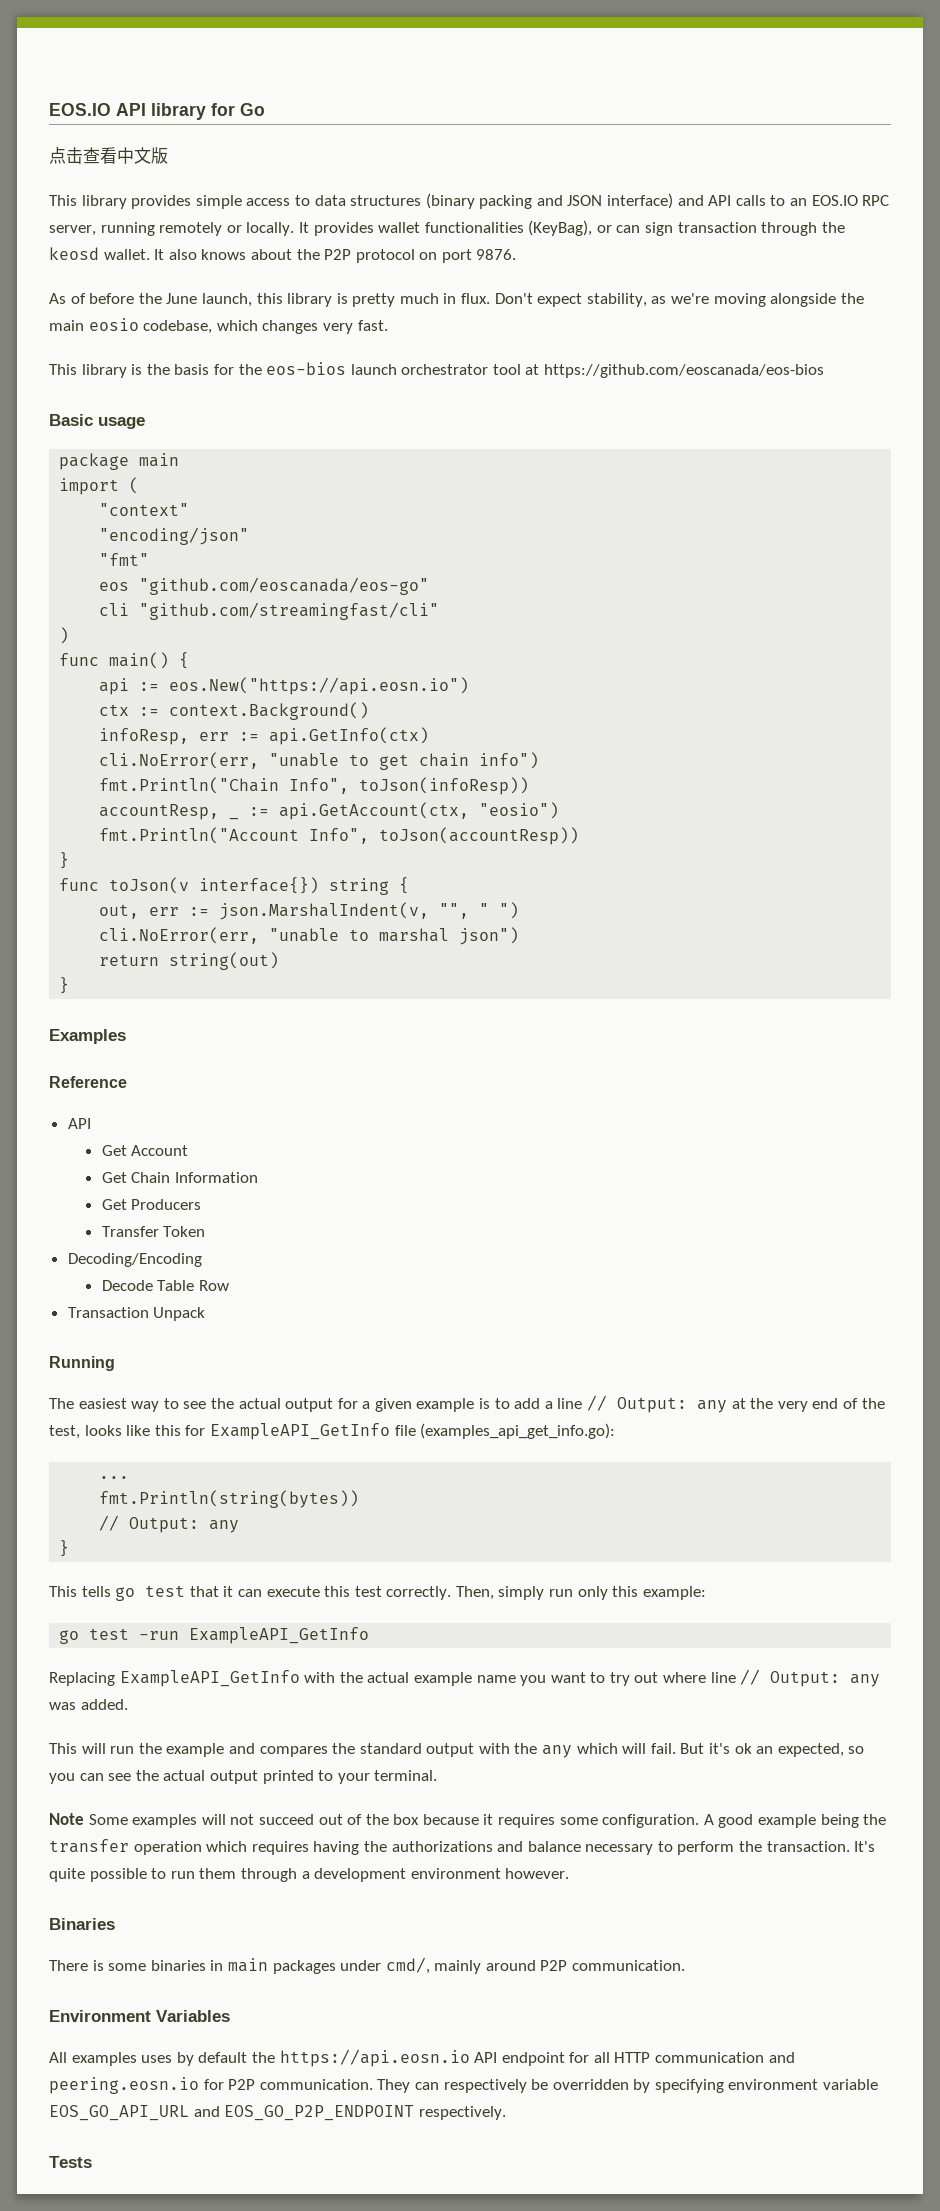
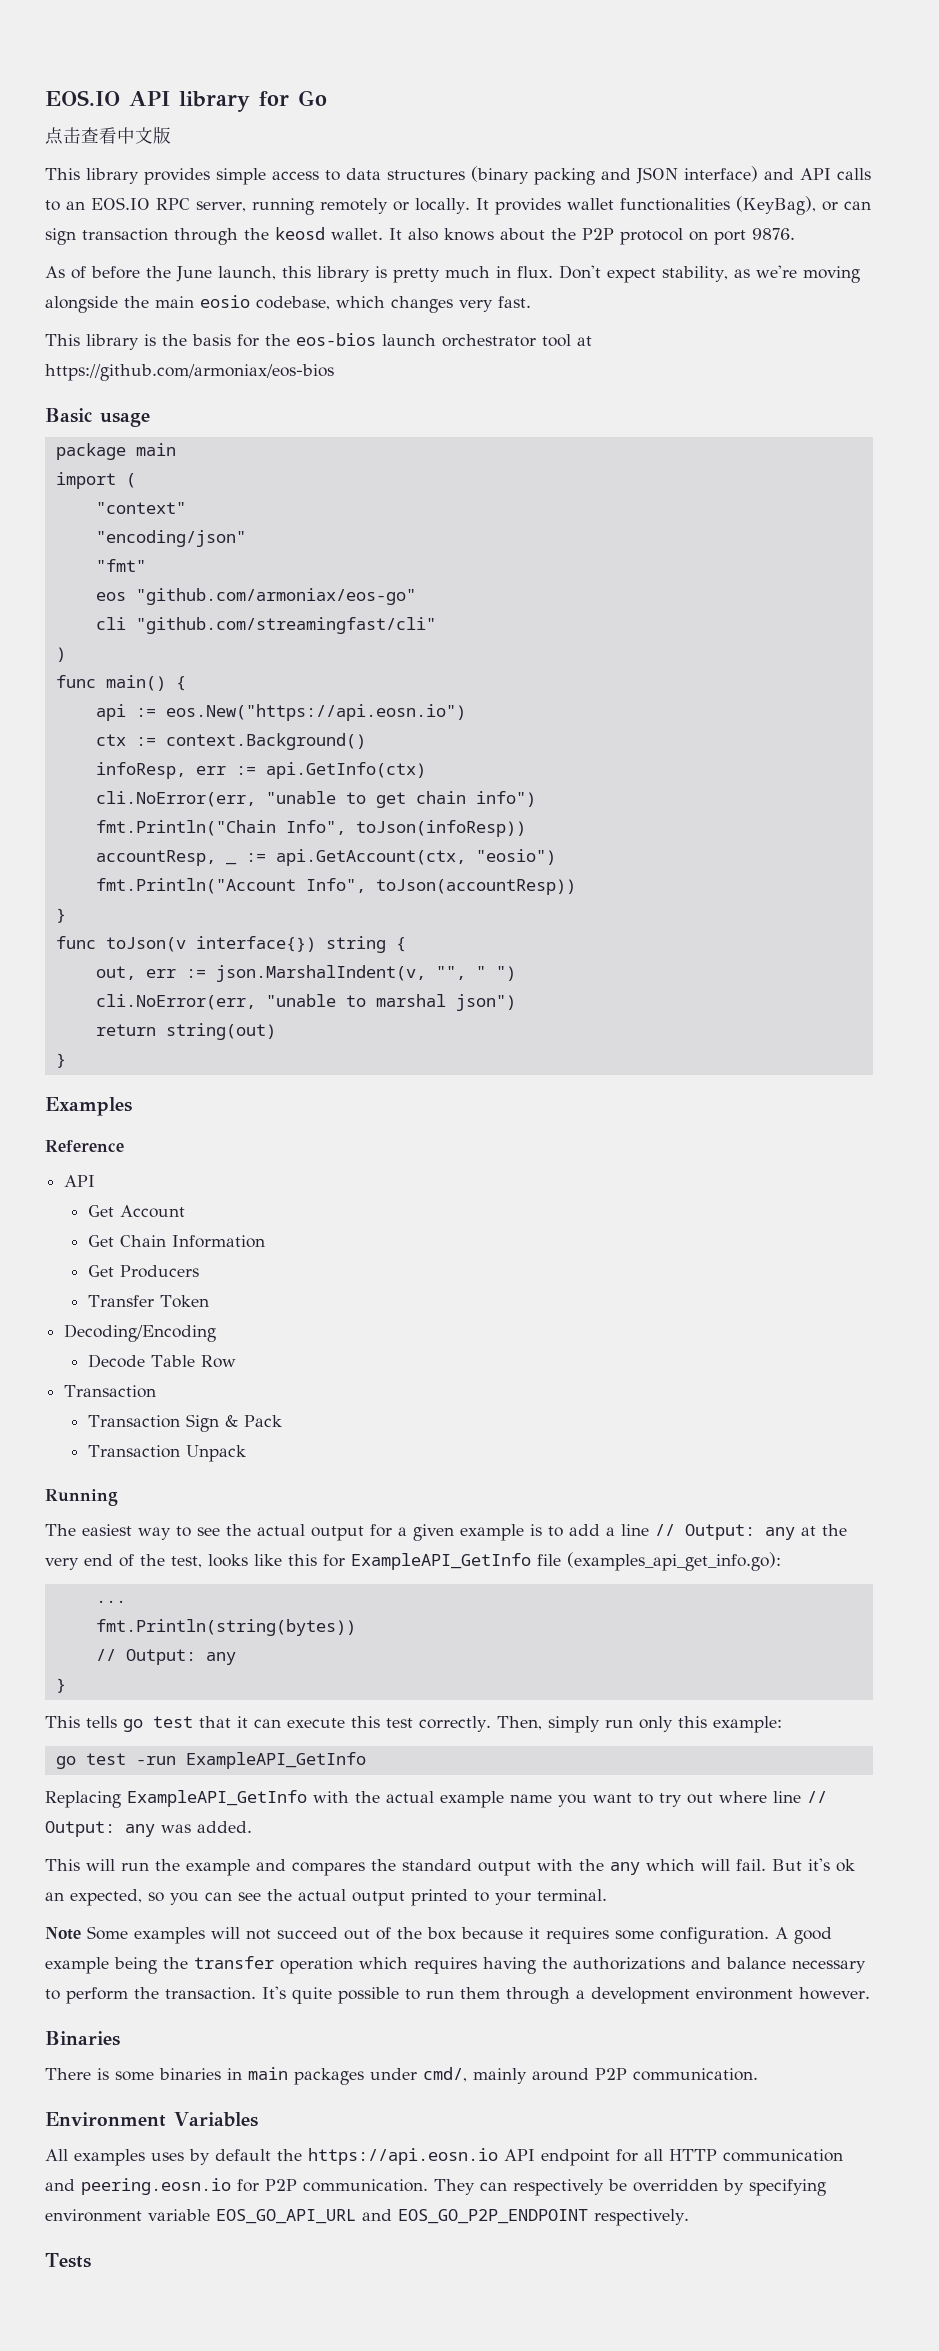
[544,364,825,378] https://github.com/eoscanada/eos-bios -> [45,364,334,381] https://github.com/armoniax/eos-bios
[139,577,430,595] "github.com/eoscanada/eos-go" -> [135,588,416,605] "github.com/armoniax/eos-go"
(149, 1312) none -> [88,1414,283,1432] [88,1445,181,1458] // Transaction Sign & Pack // Transaction

